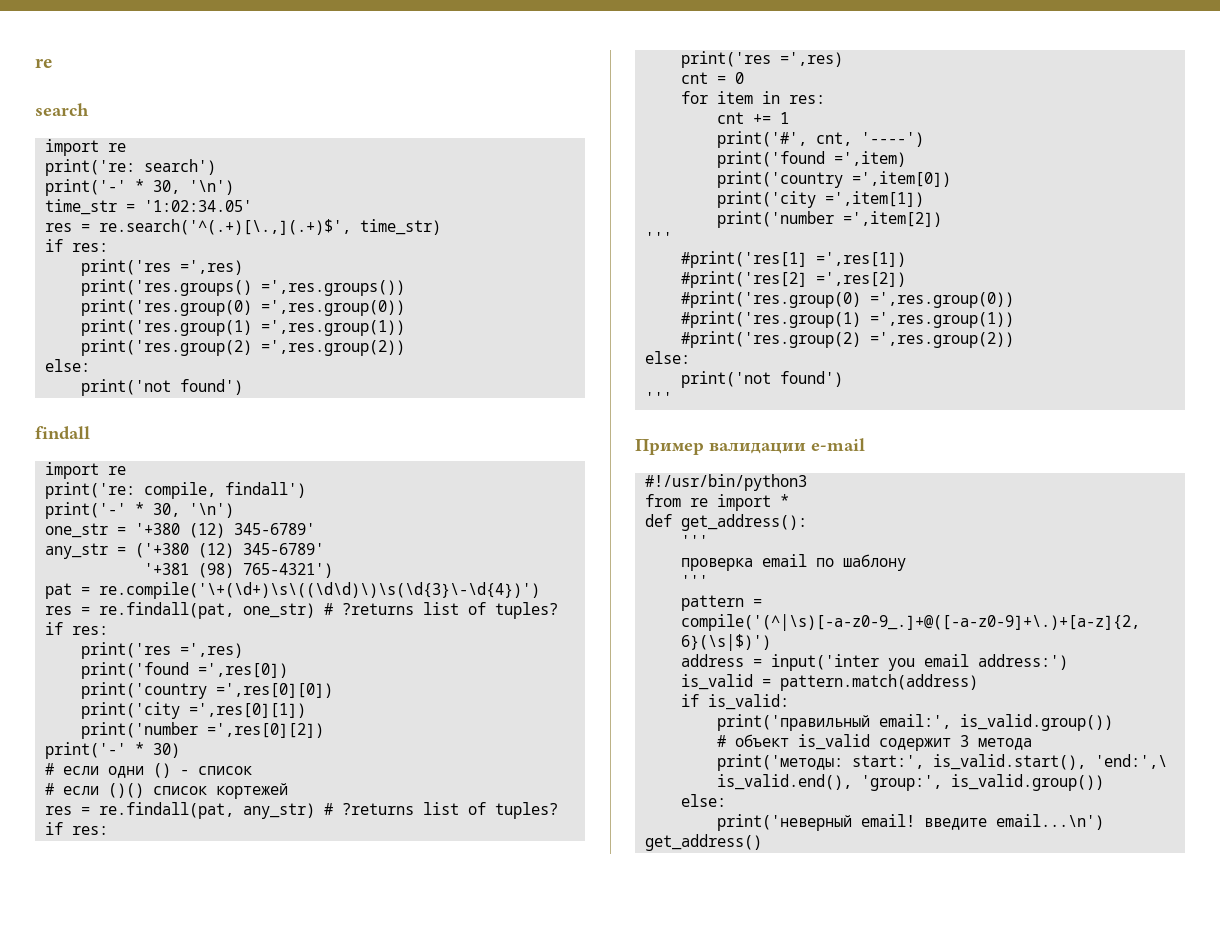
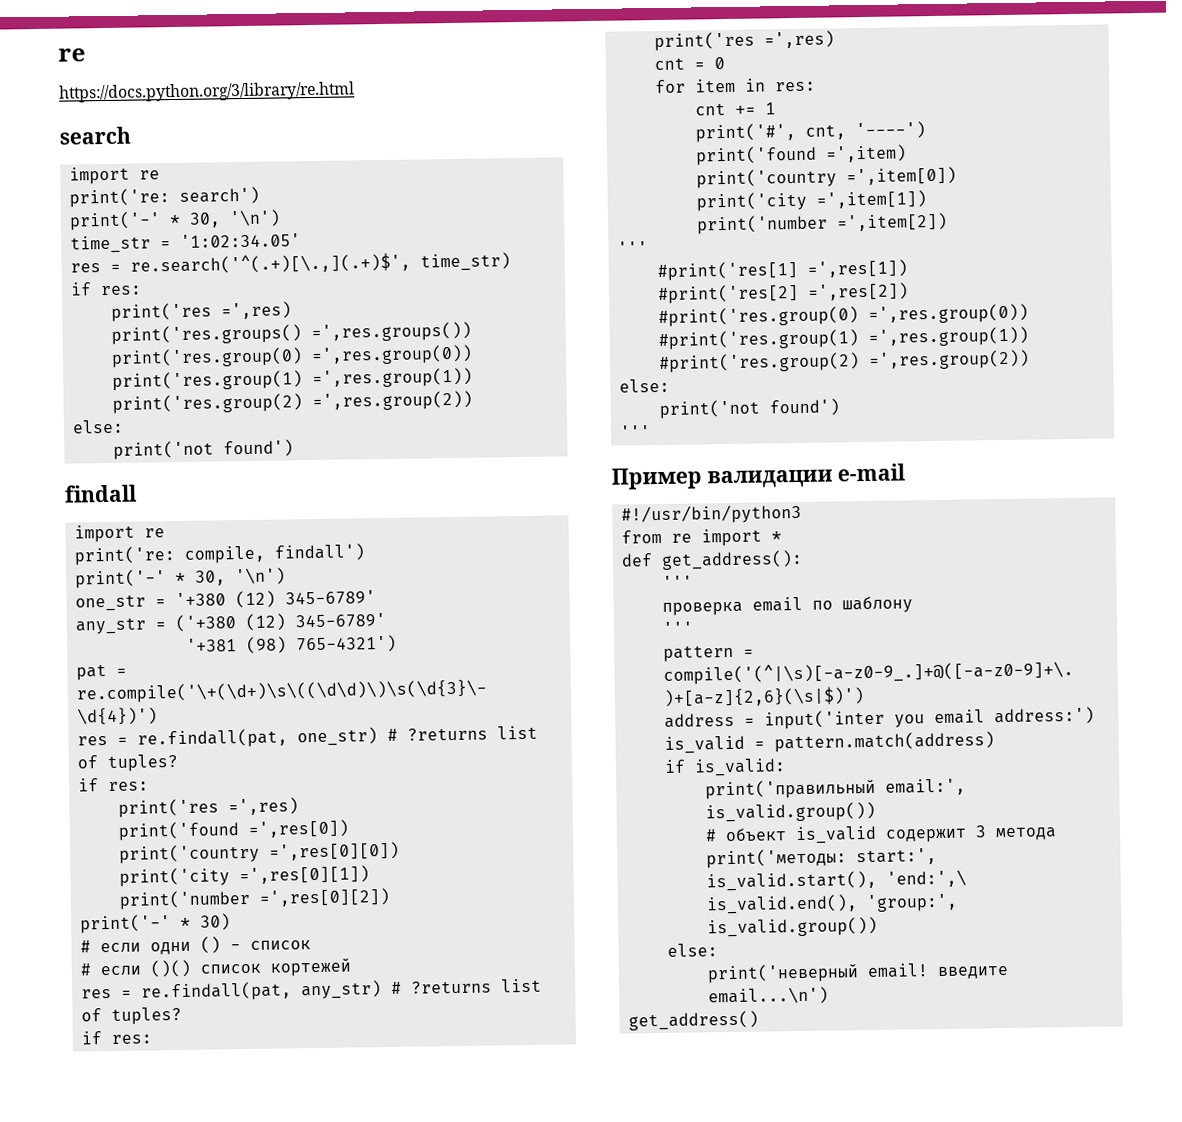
[35,59,53,68] re -> [58,48,86,62] [59,81,355,103] re // https://docs.python.org/3/library/re.html

